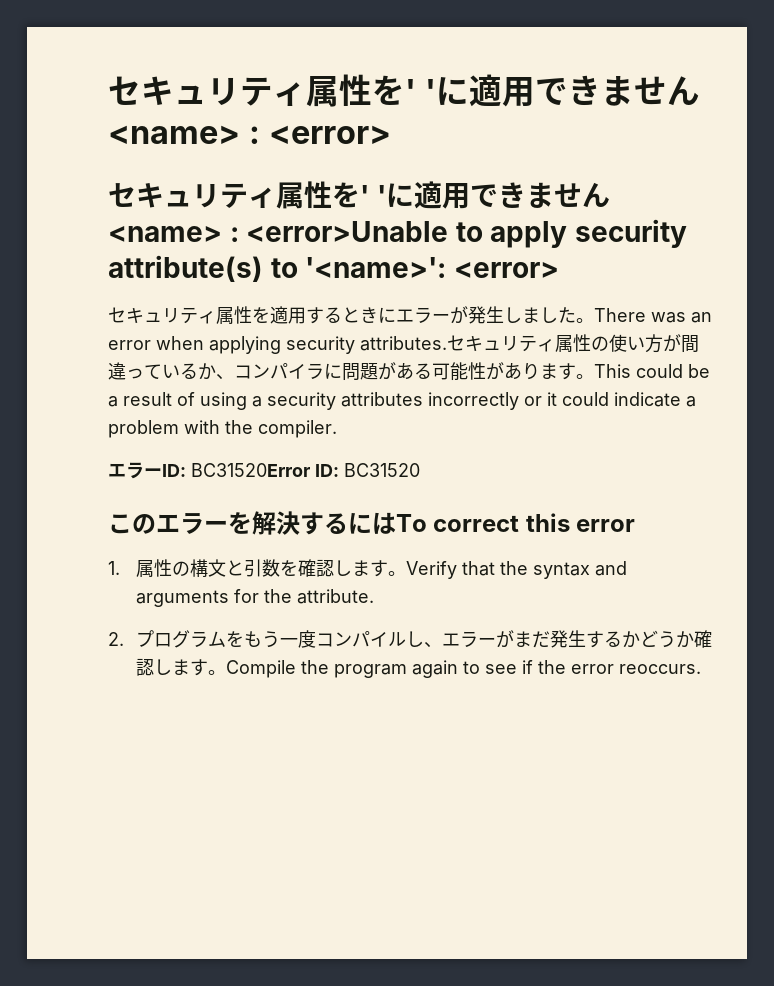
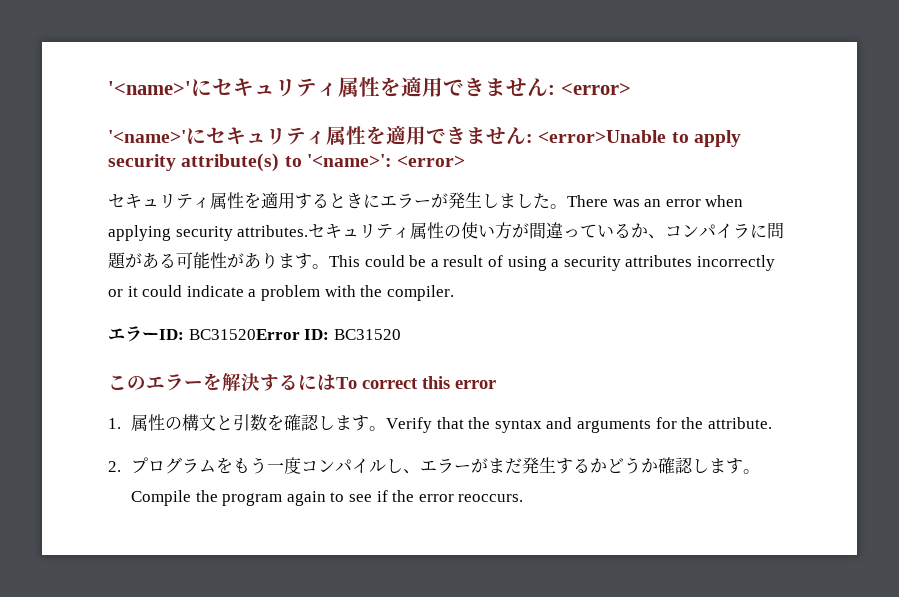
[108,74,700,107] [108,125,240,144] セキュリティ属性を' 'に適用できません<name> -> [108,77,548,97] '<name>'にセキュリティ属性を適用できません
[108,181,610,209] [108,226,222,242] セキュリティ属性を' 'に適用できません<name> -> [108,125,526,145] '<name>'にセキュリティ属性を適用できません

